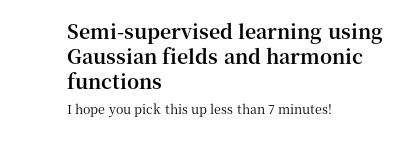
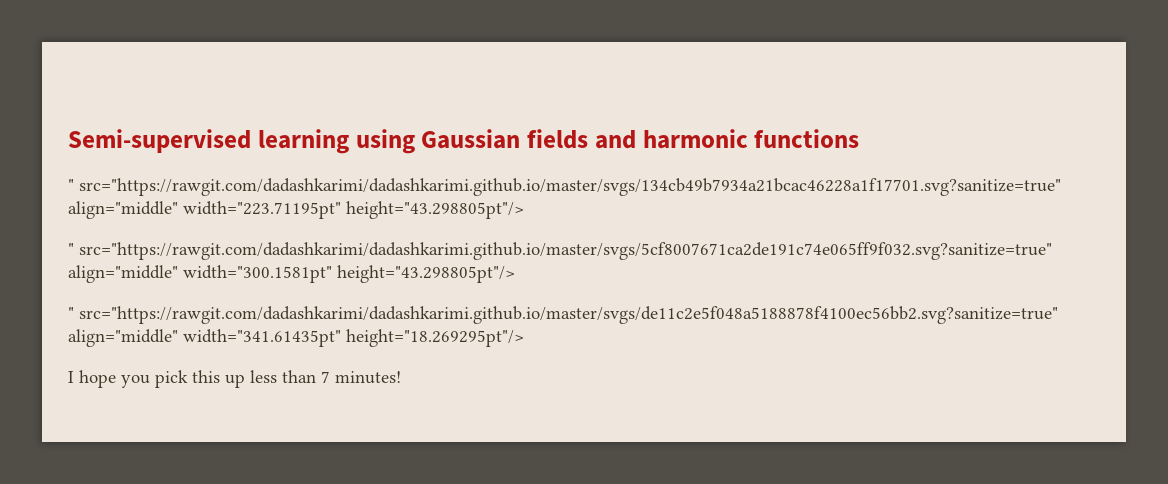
(162, 80) none -> [68,178,1061,196] [68,201,524,219] [68,242,1052,260] [68,265,515,283] [68,306,1058,324] [68,329,524,347] // " src="https://rawgit.com/dadashkarimi/dadashkarimi.github.io/master/svgs/134cb49b7934a21bcac46228a1f17701.svg?sanitize=true" align="middle" width="223.71195pt" height="43.298805pt"/> // " src="https://rawgit.com/dadashkarimi/dadashkarimi.github.io/master/svgs/5cf8007671ca2de191c74e065ff9f032.svg?sanitize=true" align="middle" width="300.1581pt" height="43.298805pt"/> // " src="https://rawgit.com/dadashkarimi/dadashkarimi.github.io/master/svgs/de11c2e5f048a5188878f4100ec56bb2.svg?sanitize=true" align="middle" width="341.61435pt" height="18.269295pt"/>

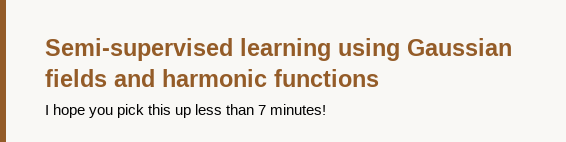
[68,178,1061,196] [68,201,524,219] [68,242,1052,260] [68,265,515,283] [68,306,1058,324] [68,329,524,347] // " src="https://rawgit.com/dadashkarimi/dadashkarimi.github.io/master/svgs/134cb49b7934a21bcac46228a1f17701.svg?sanitize=true" align="middle" width="223.71195pt" height="43.298805pt"/> // " src="https://rawgit.com/dadashkarimi/dadashkarimi.github.io/master/svgs/5cf8007671ca2de191c74e065ff9f032.svg?sanitize=true" align="middle" width="300.1581pt" height="43.298805pt"/> // " src="https://rawgit.com/dadashkarimi/dadashkarimi.github.io/master/svgs/de11c2e5f048a5188878f4100ec56bb2.svg?sanitize=true" align="middle" width="341.61435pt" height="18.269295pt"/> -> (379, 78) none

